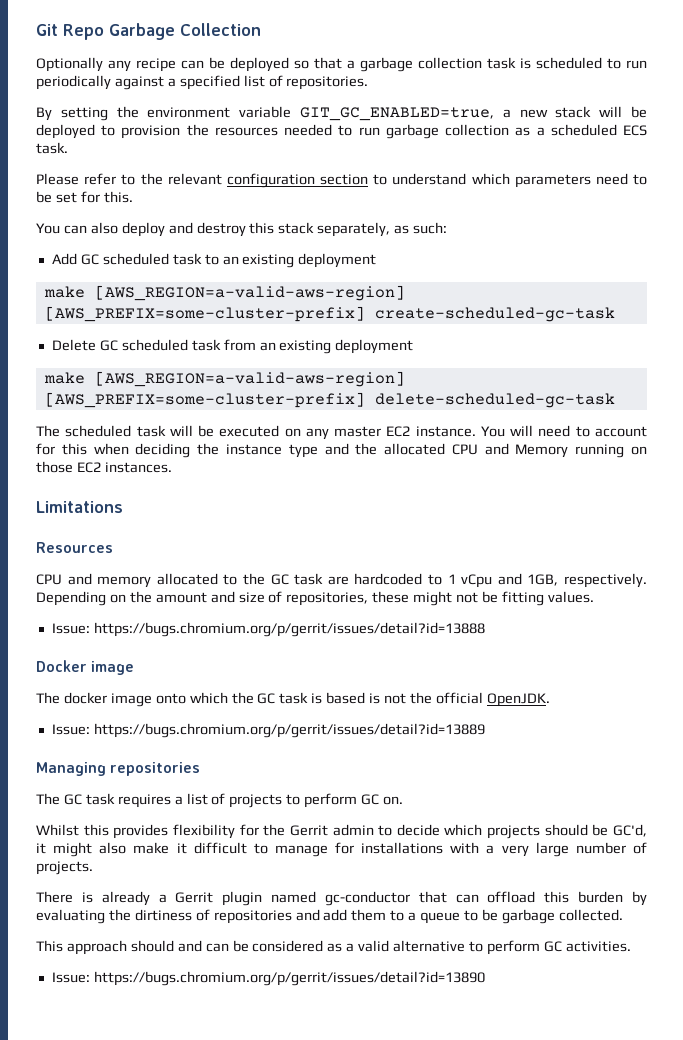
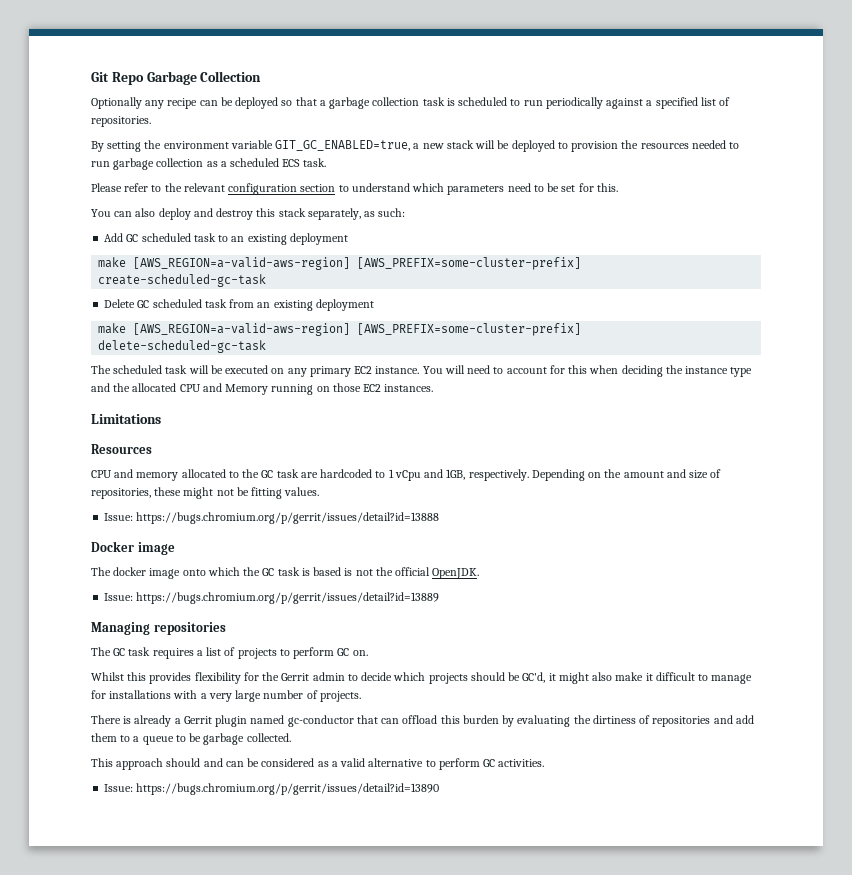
[334,426,382,437] master -> [309,366,351,377] primary

